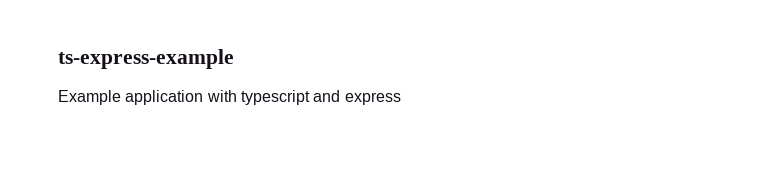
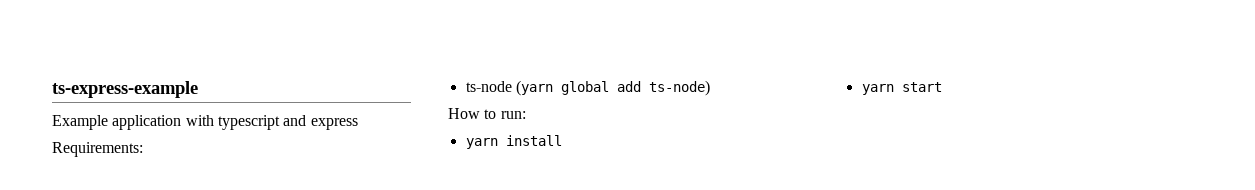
(401, 98) none -> [52,142,143,157] [465,80,710,96] [448,108,526,119] [465,135,562,149] [861,82,942,95] // Requirements: // ts-node (yarn global add ts-node) // How to run: // yarn install // yarn start

